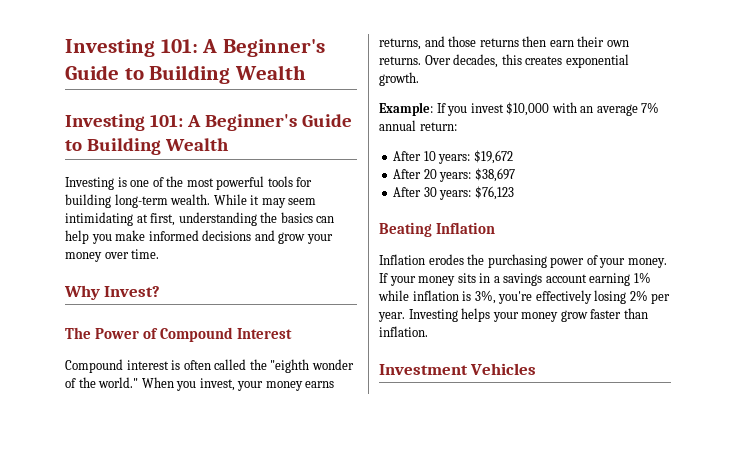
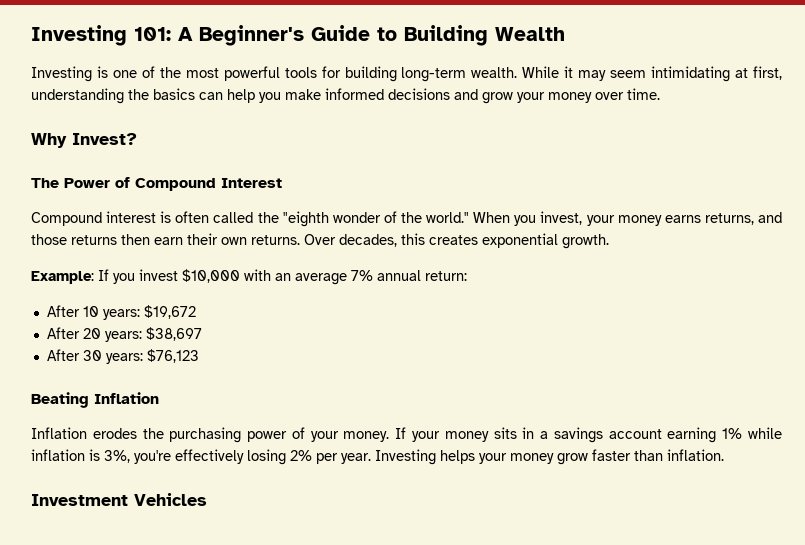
[65,39,325,57] [65,65,306,84] [65,114,352,131] [65,138,229,155] Investing 101: A Beginner's Guide to Building Wealth // Investing 101: A Beginner's Guide to Building Wealth -> [31,25,565,46] Investing 101: A Beginner's Guide to Building Wealth

